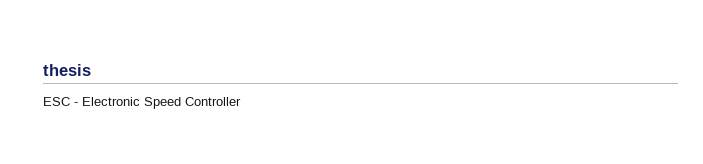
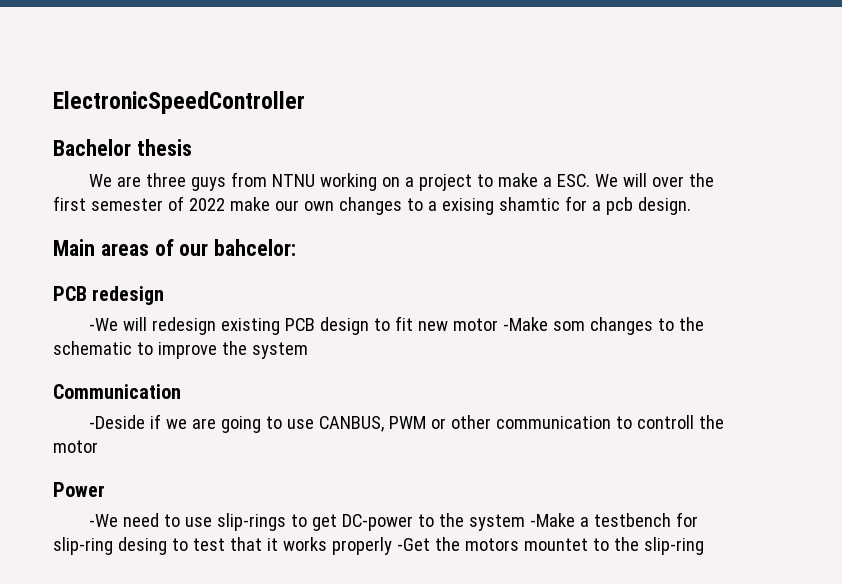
(43, 70) none -> [53,91,305,114] [53,139,131,156] ElectronicSpeedController // Bachelor
[43,97,241,109] ESC - Electronic Speed Controller -> [88,172,714,191] [53,196,691,215] [53,239,297,256] [53,286,165,305] [88,316,704,335] [53,341,308,359] [53,384,181,399] [88,414,724,433] [53,440,98,453] [53,482,105,497] [88,512,698,531] [53,537,704,555] We are three guys from NTNU working on a project to make a ESC. We will over the first semester of 2022 make our own changes to a exising shamtic for a pcb design. // Main areas of our bahcelor: // PCB redesign // -We will redesign existing PCB design to fit new motor -Make som changes to the schematic to improve the system // Communication // -Deside if we are going to use CANBUS, PWM or other communication to controll the motor // Power // -We need to use slip-rings to get DC-power to the system -Make a testbench for slip-ring desing to test that it works properly -Get the motors mountet to the slip-ring

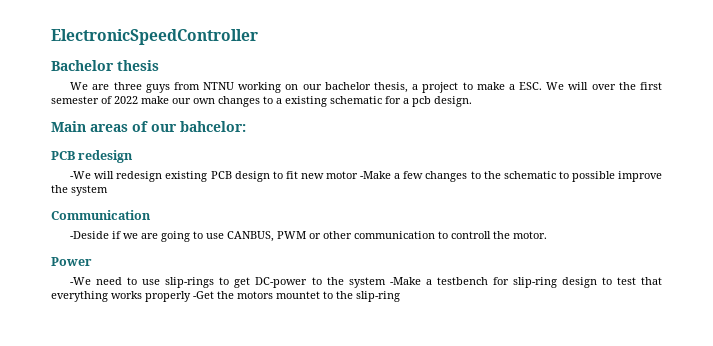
(400, 182) none -> [302,82,408,93] our bachelor thesis,
[441,197,560,215] exising shamtic -> [285,96,382,107] existing schematic
[552,321,585,331] som -> [394,171,424,179] a few
(153, 348) none -> [571,171,615,182] possible
[53,440,98,453] motor -> [513,231,548,239] motor.
[117,537,167,555] desing -> [561,277,597,288] design
[266,538,278,551] it -> [51,291,108,302] everything

